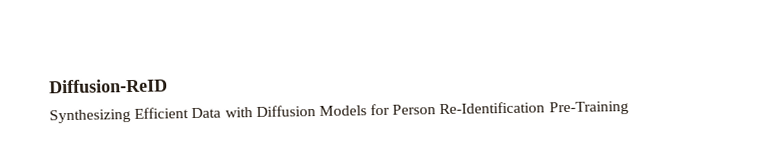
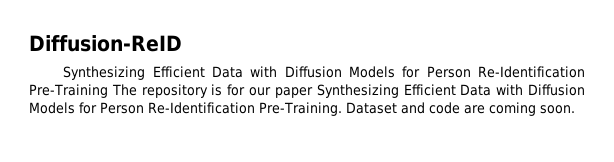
(629, 108) none -> [111,84,586,98] [29,102,575,116] The repository is for our paper Synthesizing Efficient Data with Diffusion Models for Person Re-Identification Pre-Training. Dataset and code are coming soon.

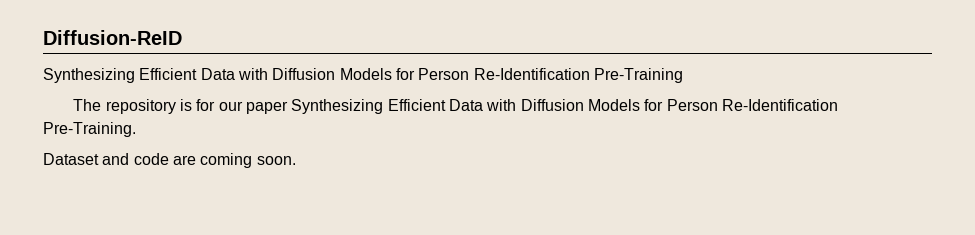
(108, 91) none -> (683, 75) //
(342, 109) none -> (136, 129) //

